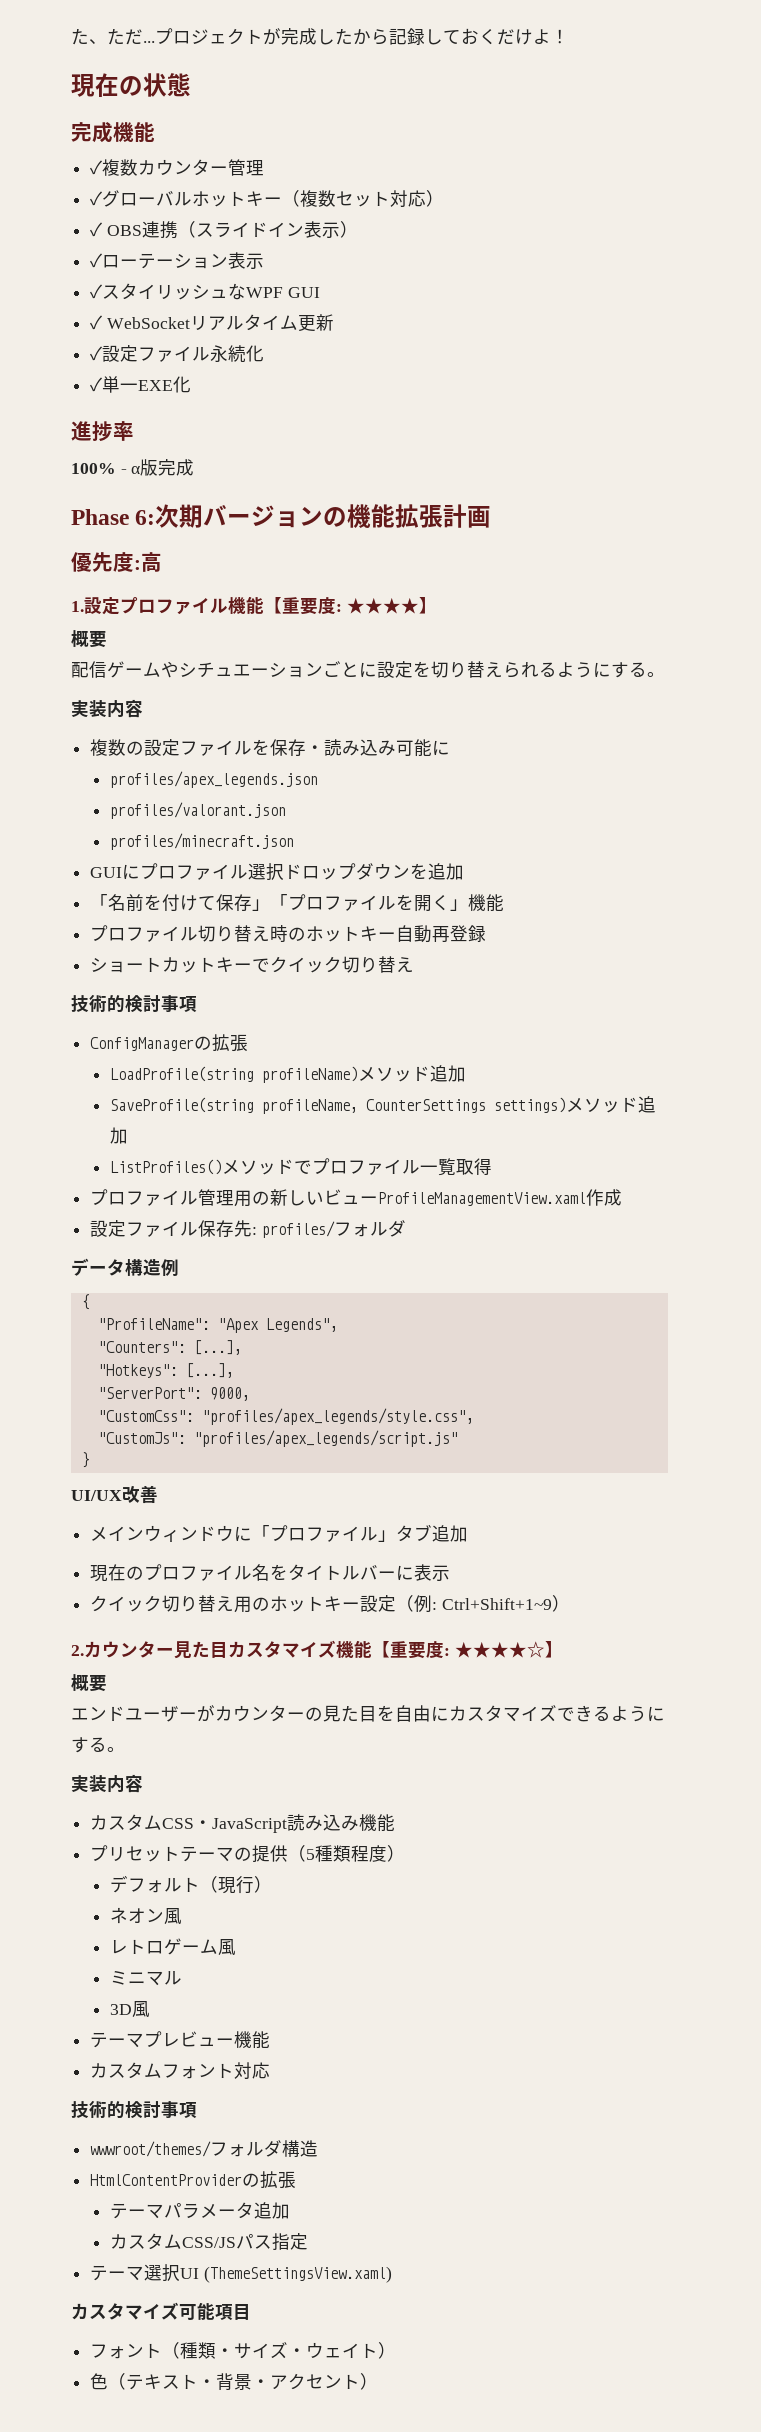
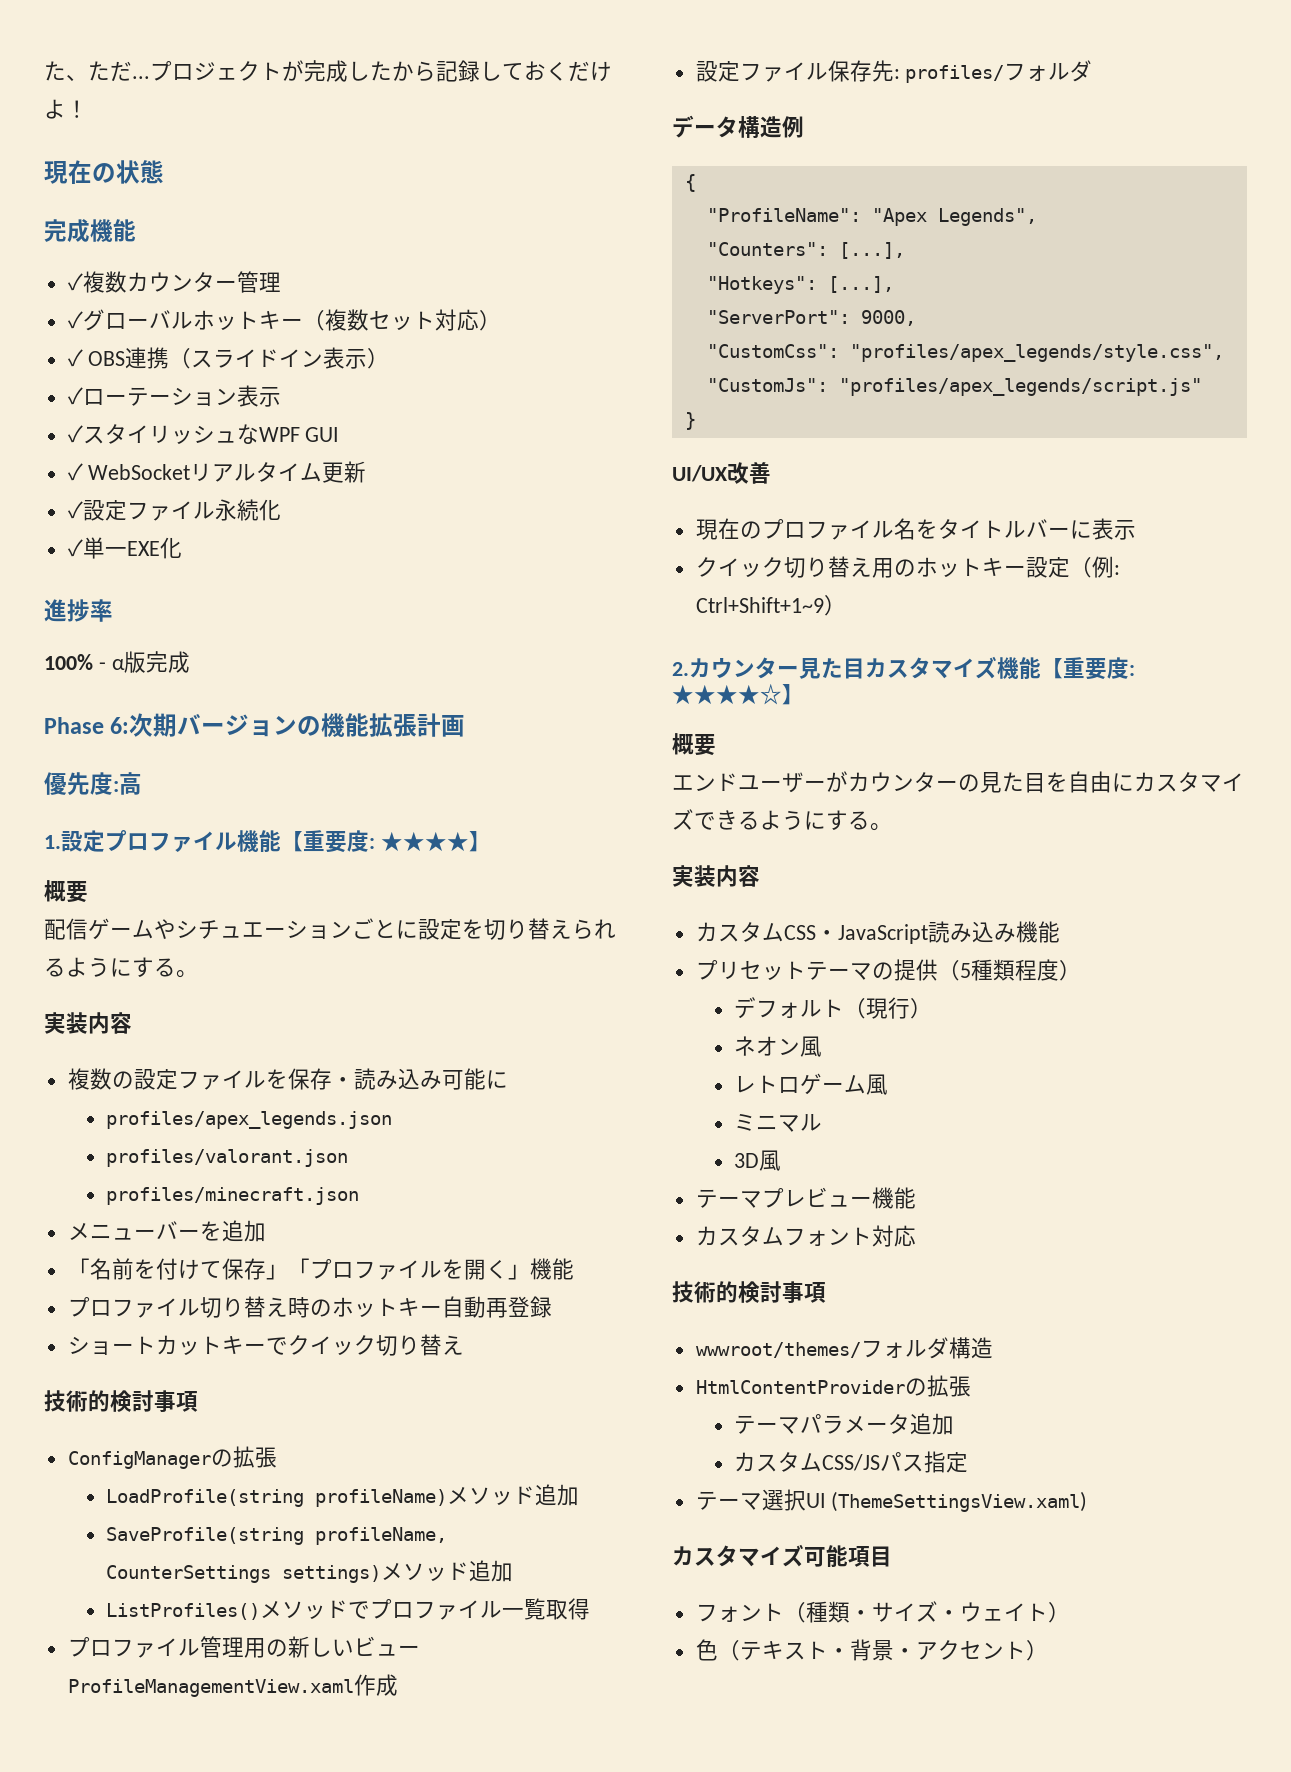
[90,863,411,881] GUIにプロファイル選択ドロップダウン -> [67,1221,200,1240] メニューバー
[90,1524,469,1542] // メインウィンドウに「プロファイル」タブ追加 -> (771, 473) none

